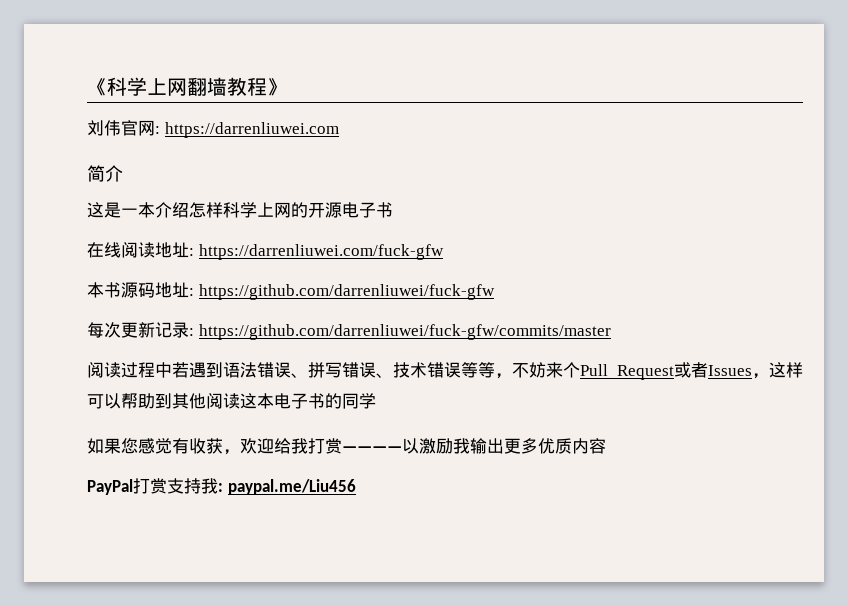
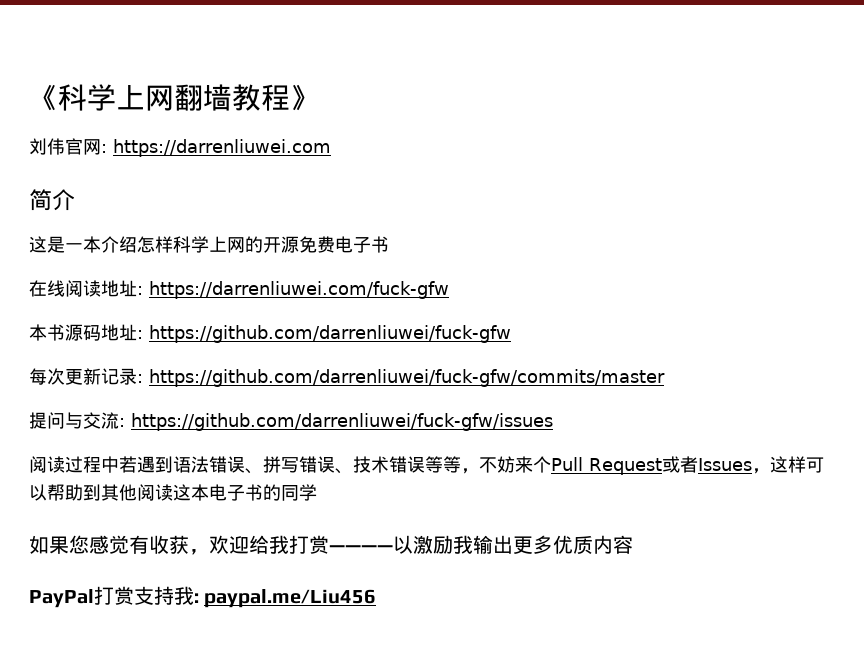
(342, 210) none -> [299,236,335,253] 免费
(611, 332) none -> [29,412,553,431] // 提问与交流: https://github.com/darrenliuwei/fuck-gfw/issues

